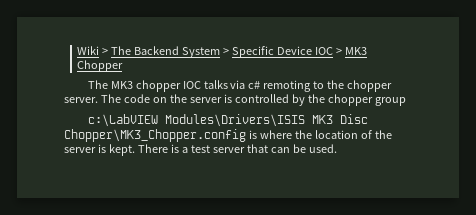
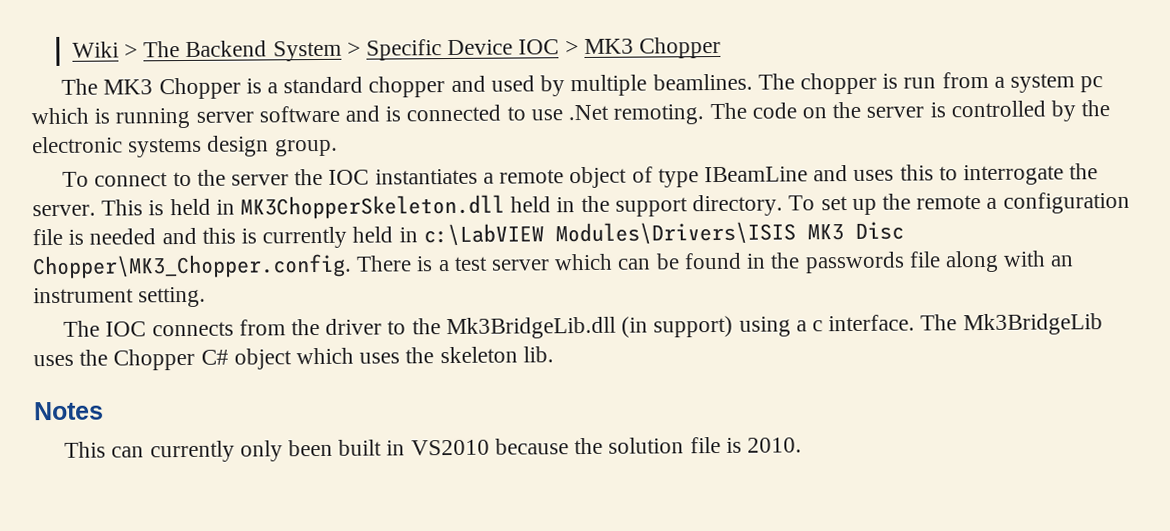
[135,80,393,92] [64,97,98,103] chopper IOC talks via c# remoting to the chopper server. -> [158,71,1104,100] [31,104,705,129] Chopper is a standard chopper and used by multiple beamlines. The chopper is run from a system pc which is running server software and is connected to use .Net remoting.
[327,94,406,106] [87,114,368,127] [64,129,392,142] [64,144,135,156] chopper group // c:\LabVIEW Modules\Drivers\ISIS MK3 Disc Chopper\MK3_Chopper.config is where the location of the server is kept. -> [32,135,338,158] [62,163,1099,189] [32,191,1130,220] [32,221,904,249] [32,253,352,280] electronic systems design group. // To connect to the server the IOC instantiates a remote object of type IBeamLine and uses this to interrogate the server. This is held in MK3ChopperSkeleton.dll held in the support directory. To set up the remote a configuration file is needed and this is currently held in c:\LabVIEW Modules\Drivers\ISIS MK3 Disc Chopper\MK3_Chopper.config.
[246,144,268,153] that -> [554,253,614,271] which
[308,144,337,153] used. -> [683,250,1075,274] [33,286,207,308] [63,313,1103,340] [33,346,554,371] [34,401,104,421] [64,436,802,463] found in the passwords file along with an instrument setting. // The IOC connects from the driver to the Mk3BridgeLib.dll (in support) using a c interface. The Mk3BridgeLib uses the Chopper C# object which uses the skeleton lib. // Notes // This can currently only been built in VS2010 because the solution file is 2010.

